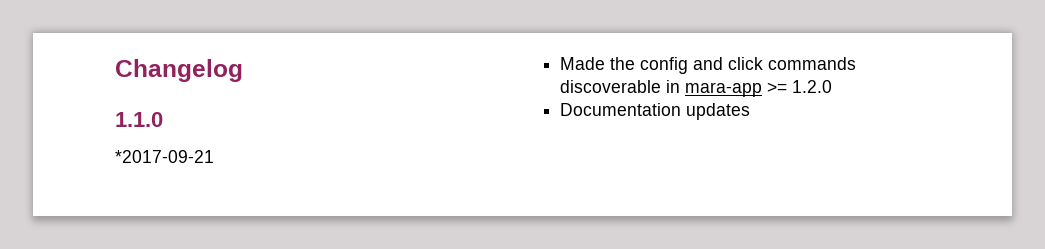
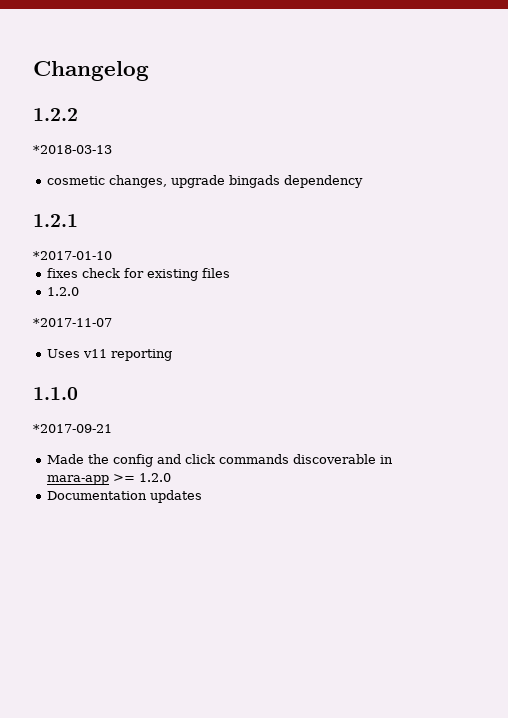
(243, 70) none -> [33,108,78,121] [33,145,112,154] [47,175,364,188] [33,214,78,227] [33,251,112,260] [47,268,231,281] [47,287,80,296] [33,318,112,327] [47,349,173,361] // 1.2.2 // *2018-03-13 // cosmetic changes, upgrade bingads dependency // 1.2.1 // *2017-01-10 // fixes check for existing files // 1.2.0 // *2017-11-07 // Uses v11 reporting

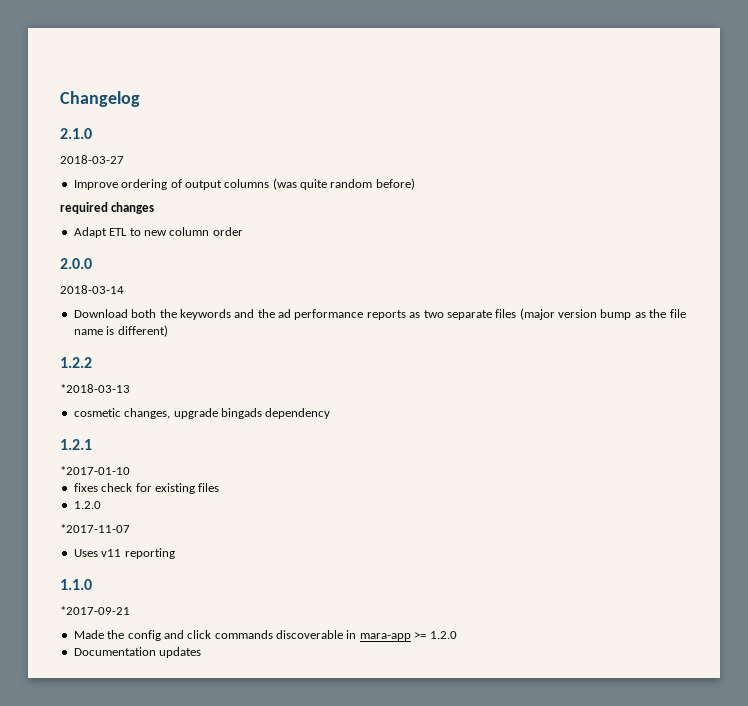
(149, 71) none -> [60,128,92,139] [60,155,124,164] [73,178,415,190] [60,202,155,214] [73,227,243,238] [60,258,92,269] [60,285,124,294] [73,308,686,320] [73,325,168,337] // 2.1.0 // 2018-03-27 // Improve ordering of output columns (was quite random before) // required changes // Adapt ETL to new column order // 2.0.0 // 2018-03-14 // Download both the keywords and the ad performance reports as two separate files (major version bump as the file name is different)

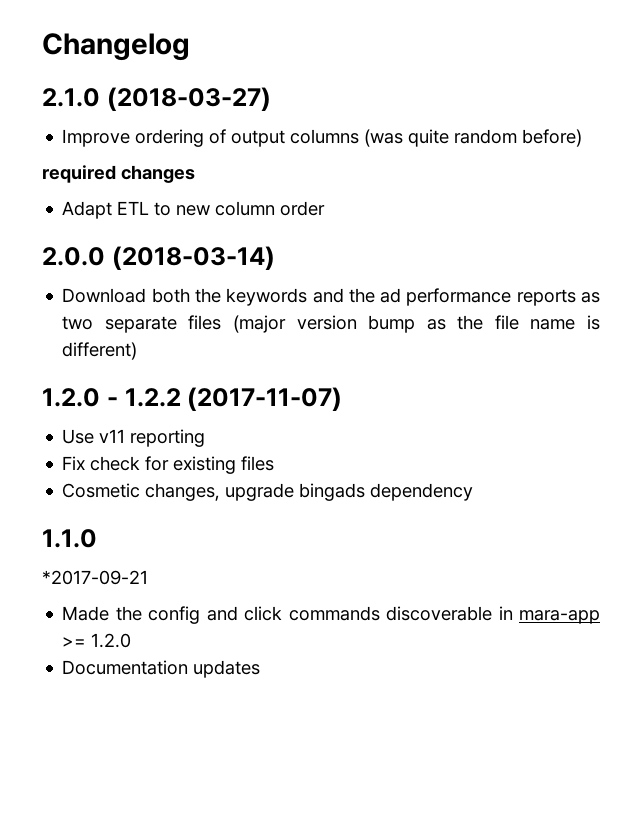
[60,155,124,164] // 2018-03-27 -> [106,87,271,111] (2018-03-27)
[60,285,124,294] // 2018-03-14 -> [111,246,275,270] (2018-03-14)
(168, 331) none -> [42,388,118,407] 1.2.0 -
[60,384,130,393] [73,408,331,419] [60,439,92,450] [60,466,130,475] [73,483,98,492] // *2018-03-13 // cosmetic changes, upgrade bingads dependency // 1.2.1 // *2017-01-10 // fixes -> [187,387,343,411] [62,429,206,447] [62,456,86,470] (2017-11-07) // Use v11 reporting // Fix
[73,501,101,509] [60,524,130,533] [73,548,175,559] 1.2.0 // *2017-11-07 // Uses v11 reporting -> [62,483,474,501] Cosmetic changes, upgrade bingads dependency

